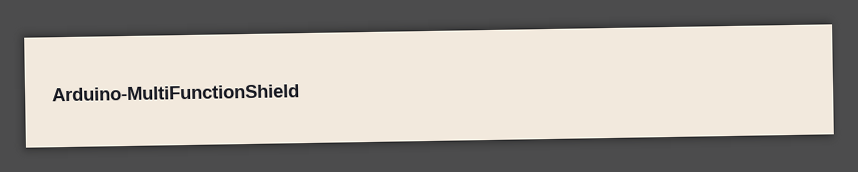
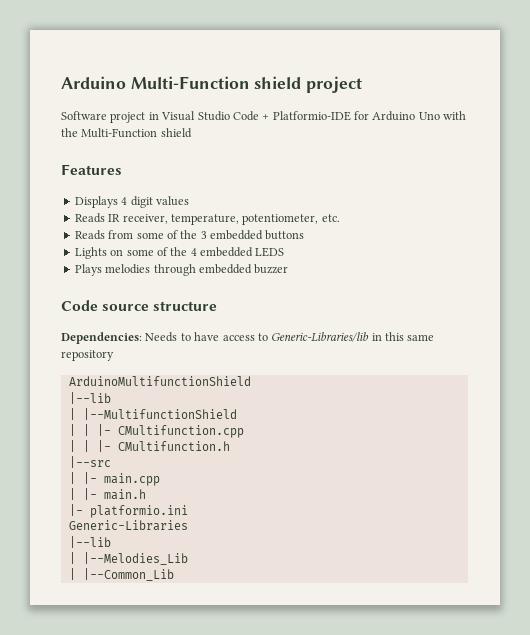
[51,84,300,102] Arduino-MultiFunctionShield -> [61,76,363,93] [61,111,467,123] [61,128,192,138] [61,164,122,175] [74,196,189,208] [74,213,340,225] [74,230,305,240] [74,247,285,259] [74,264,289,276] [61,300,218,311] [61,332,435,344] [61,350,114,361] [68,376,251,386] [68,392,111,404] [68,408,237,420] [68,424,244,438] [68,440,230,452] [68,456,111,468] [68,472,160,486] [68,488,146,500] [68,504,188,518] [68,520,188,531] [68,536,111,548] [68,552,188,565] [68,568,174,581] Arduino Multi-Function shield project // Software project in Visual Studio Code + Platformio-IDE for Arduino Uno with the Multi-Function shield // Features // Displays 4 digit values // Reads IR receiver, temperature, potentiometer, etc. // Reads from some of the 3 embedded buttons // Lights on some of the 4 embedded LEDS // Plays melodies through embedded buzzer // Code source structure // Dependencies: Needs to have access to Generic-Libraries/lib in this same repository // ArduinoMultifunctionShield // |--lib // | |--MultifunctionShield // | | |- CMultifunction.cpp // | | |- CMultifunction.h // |--src // | |- main.cpp // | |- main.h // |- platformio.ini // Generic-Libraries // |--lib // | |--Melodies_Lib // | |--Common_Lib

